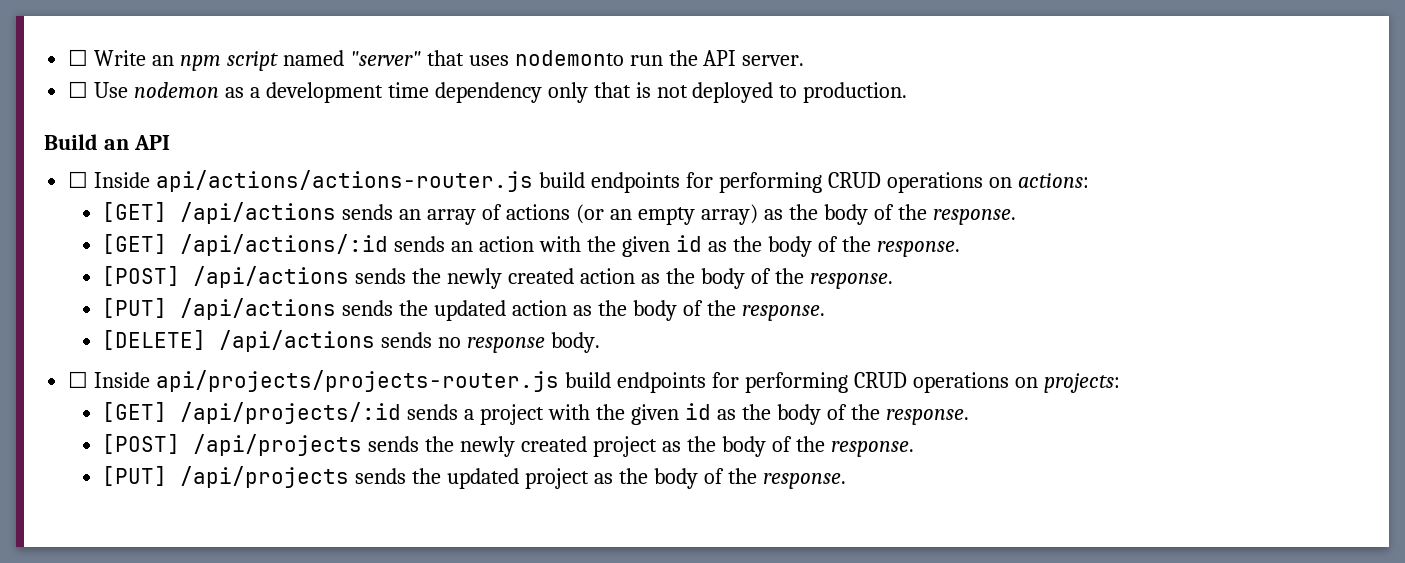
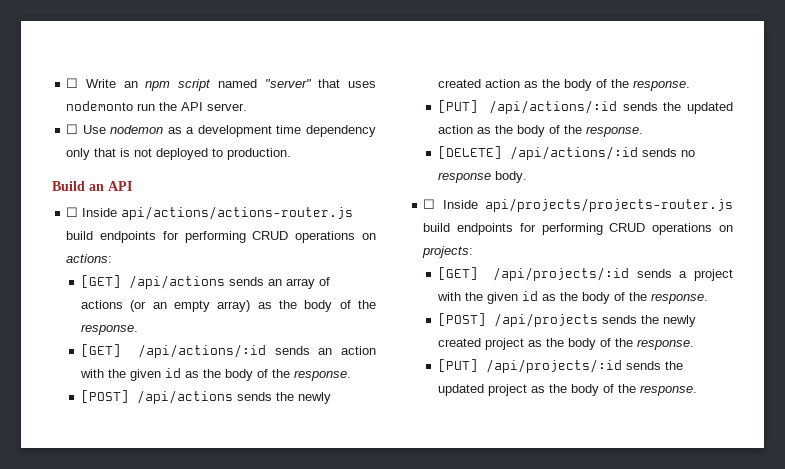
[180,298,337,320] /api/actions -> [489,100,618,114] /api/actions/:id
[219,330,376,352] /api/actions -> [510,146,639,160] /api/actions/:id
[180,466,350,488] /api/projects -> [486,359,623,373] /api/projects/:id

